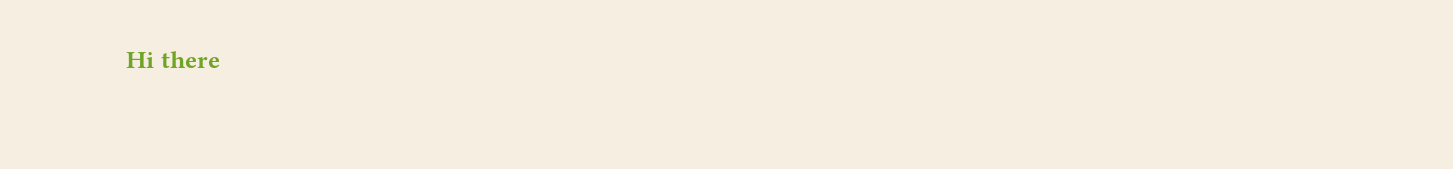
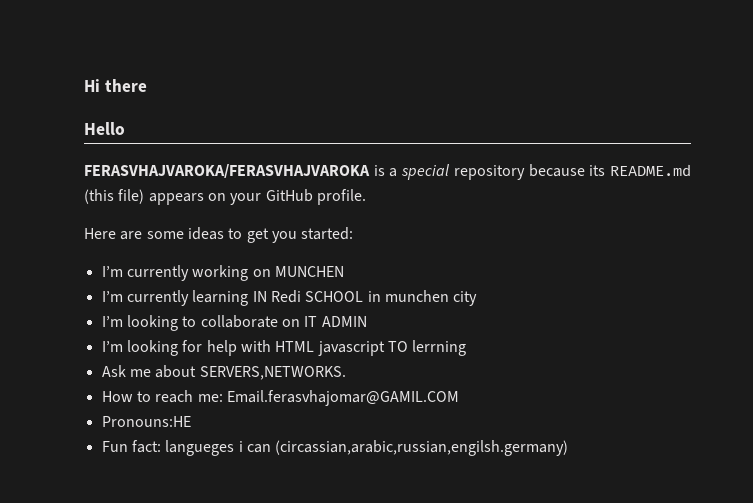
(220, 59) none -> [84,122,125,135] [84,164,691,180] [84,189,366,205] [84,227,354,243] [101,265,344,281] [101,290,478,306] [101,315,367,331] [101,340,467,356] [101,365,346,380] [101,390,459,406] [101,416,191,427] [101,440,569,456] // Hello // FERASVHAJVAROKA/FERASVHAJVAROKA is a special repository because its README.md (this file) appears on your GitHub profile. // Here are some ideas to get you started: // I’m currently working on MUNCHEN // I’m currently learning IN Redi SCHOOL in munchen city // I’m looking to collaborate on IT ADMIN // I’m looking for help with HTML javascript TO lerrning // Ask me about SERVERS,NETWORKS. // How to reach me: Email.ferasvhajomar@GAMIL.COM // Pronouns:HE // Fun fact: langueges i can (circassian,arabic,russian,engilsh.germany)

